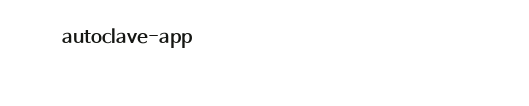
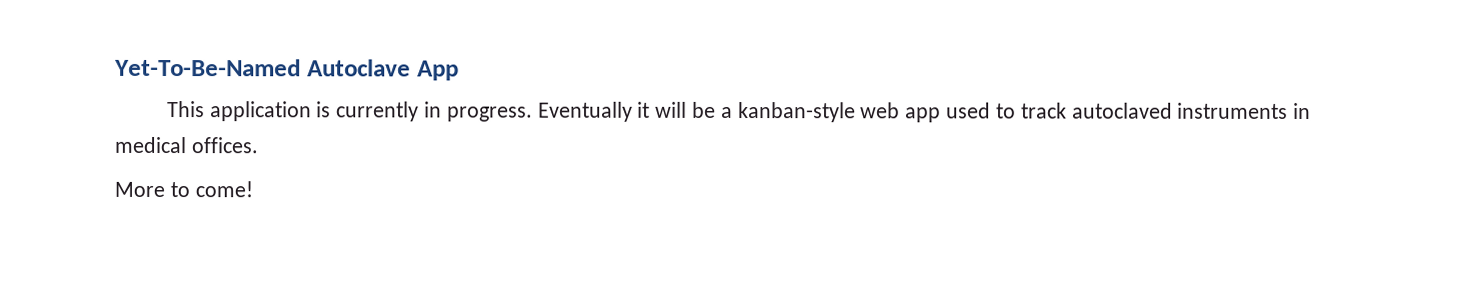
[62,28,192,48] autoclave-app -> [114,58,459,81] [166,101,1312,123] [115,136,259,154] [114,181,253,198] Yet-To-Be-Named Autoclave App // This application is currently in progress. Eventually it will be a kanban-style web app used to track autoclaved instruments in medical offices. // More to come!

